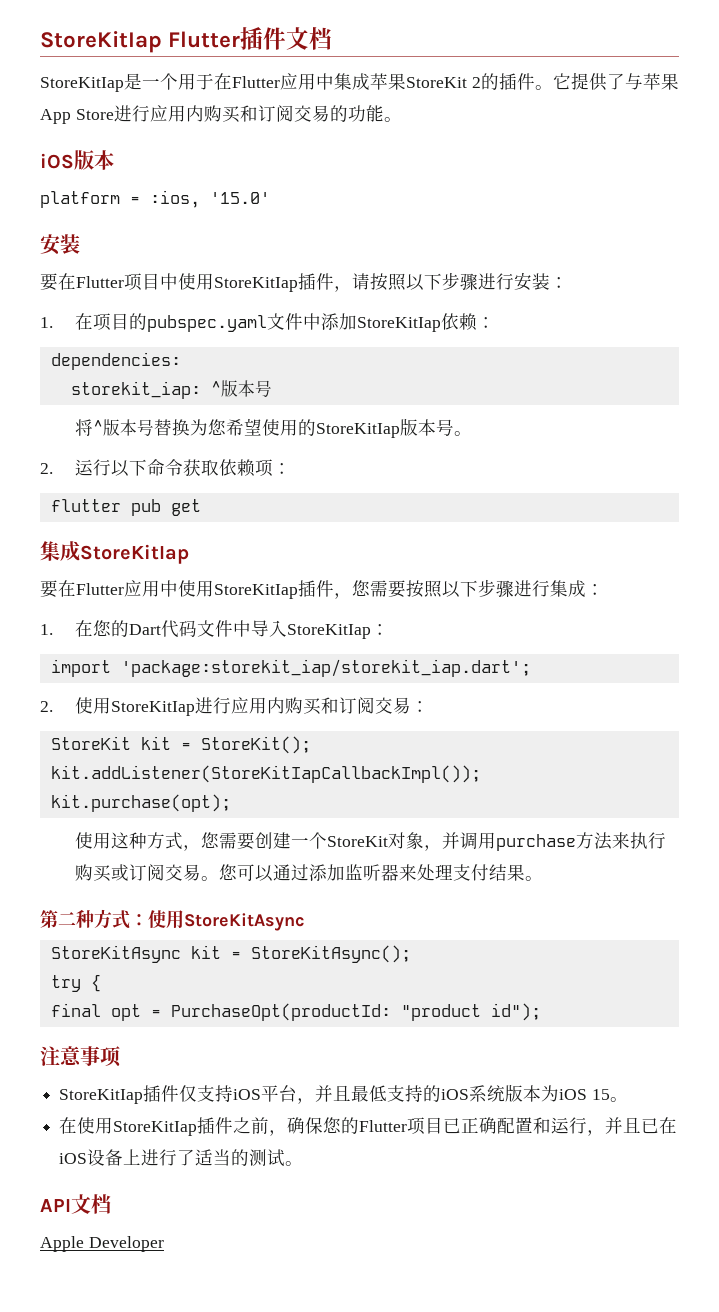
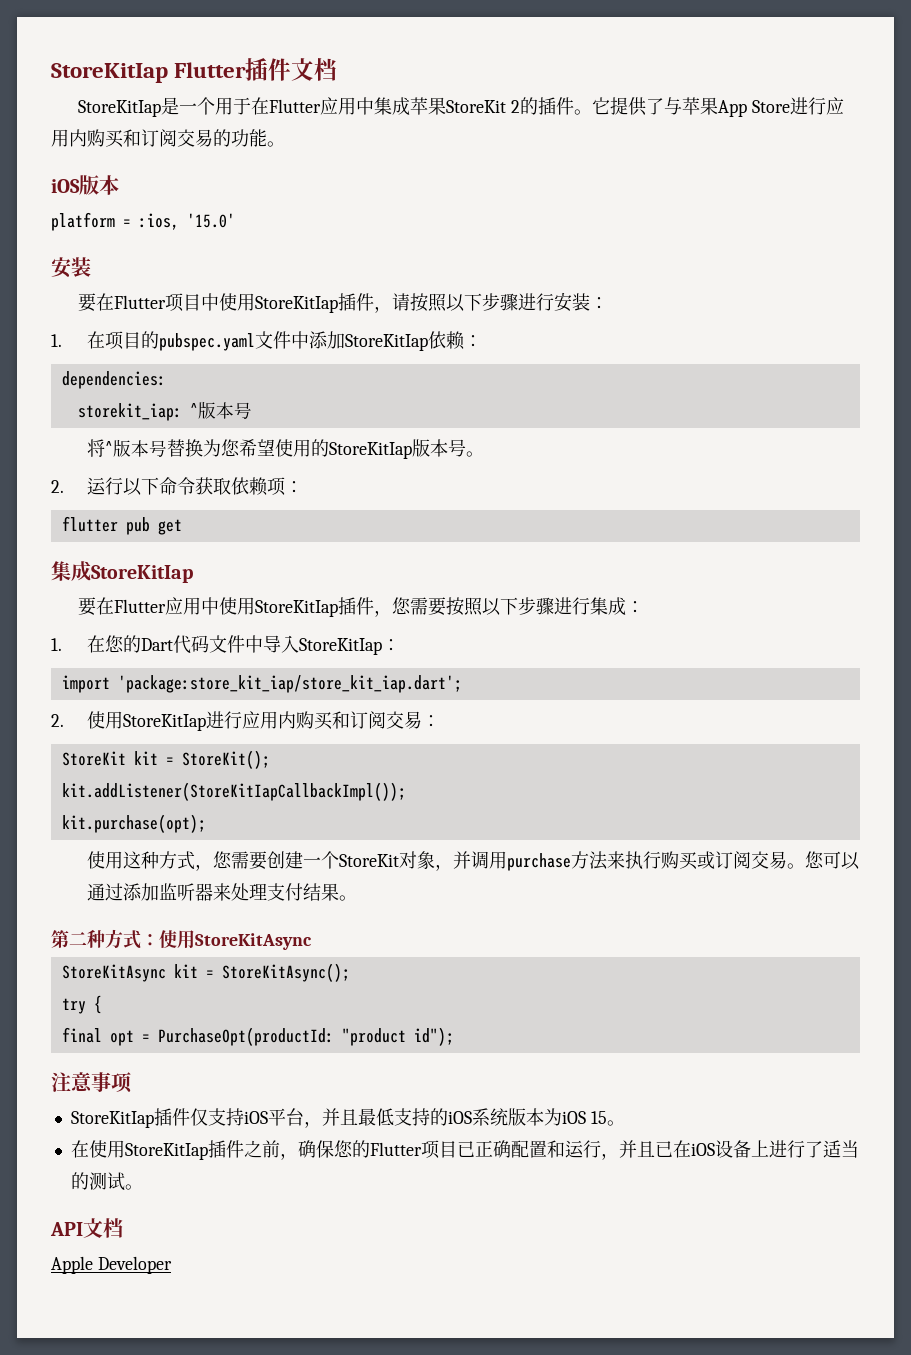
[120,659,531,677] 'package:storekit_iap/storekit_iap.dart'; -> [117,675,462,693] 'package:store_kit_iap/store_kit_iap.dart';

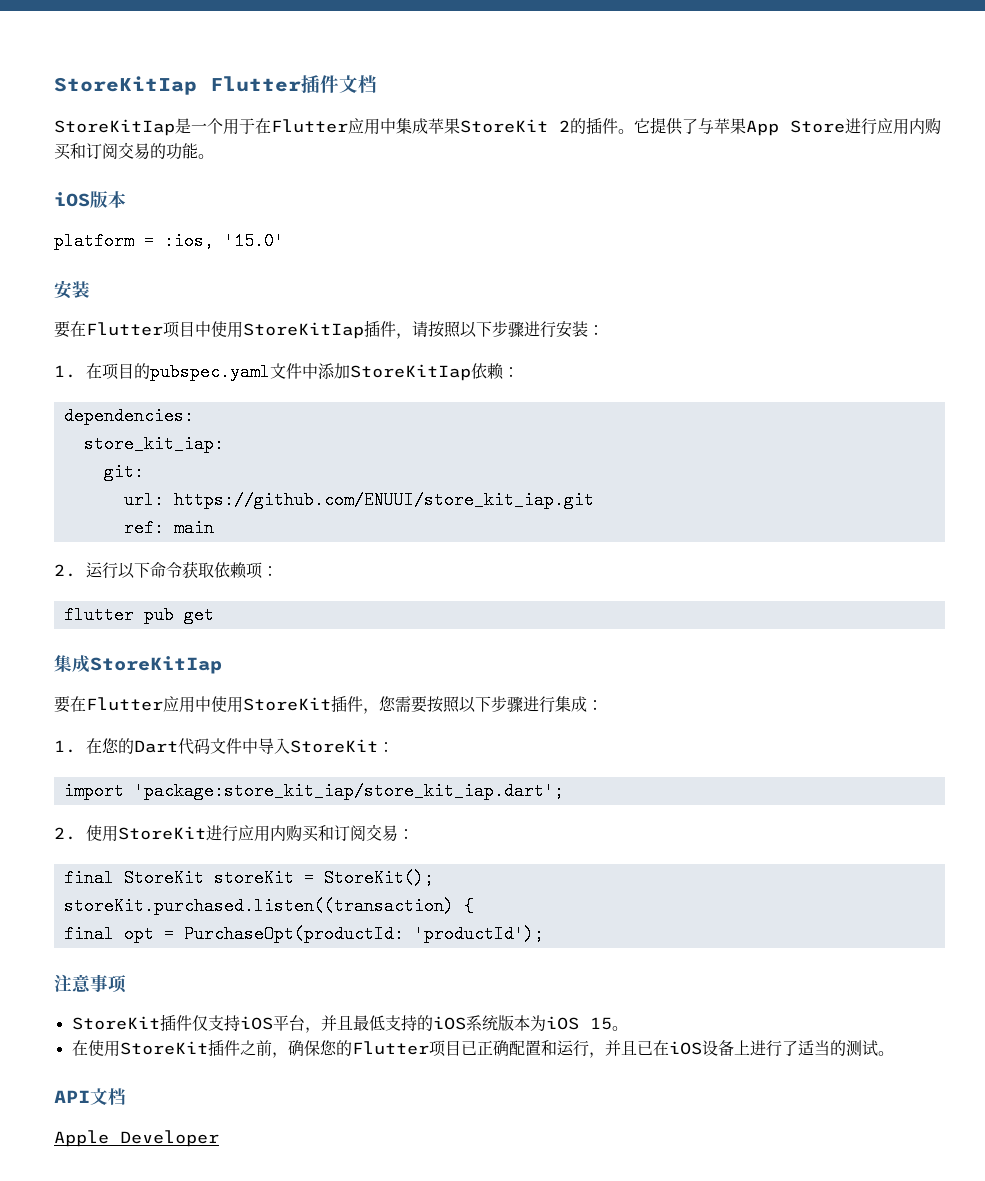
[77,401,252,421] [86,439,484,459] storekit_iap: ^版本号 // 将^版本号替换为您希望使用的StoreKitIap版本号。 -> [83,435,224,453] [103,463,144,481] [123,491,594,509] [123,519,214,537] store_kit_iap: // git: // url: https://github.com/ENUUI/store_kit_iap.git // ref: main
[255,600,339,617] StoreKitIap -> [243,697,331,711] StoreKit
[298,638,382,655] StoreKitIap -> [289,739,378,753] StoreKit
[122,714,206,731] StoreKitIap -> [117,826,206,840] StoreKit
[61,751,158,766] StoreKit kit -> [63,869,294,887] final StoreKit storeKit
[61,782,406,801] [61,814,206,833] [86,851,860,871] [86,883,357,901] [51,929,312,950] [61,963,350,982] [61,998,86,1014] kit.addListener(StoreKitIapCallbackImpl()); // kit.purchase(opt); // 使用这种方式，您需要创建一个StoreKit对象，并调用purchase方法来执行购买或订阅交易。您可以通过添加监听器来处理支付结果。 // 第二种方式：使用StoreKitAsync // StoreKitAsync kit = StoreKitAsync(); // try -> [63,897,454,915] storeKit.purchased.listen((transaction)
[341,1027,454,1046] "product id"); -> [413,925,544,943] 'productId');
[70,1111,154,1128] StoreKitIap -> [71,1016,160,1030] StoreKit
[124,1143,208,1160] StoreKitIap -> [119,1041,208,1055] StoreKit

